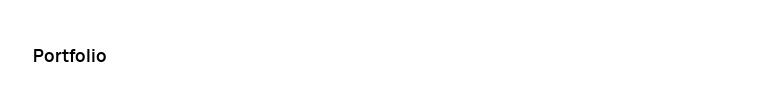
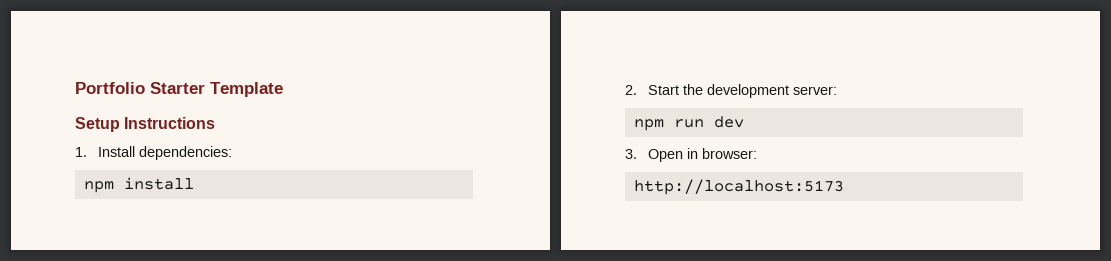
(107, 55) none -> [150,82,283,97] [75,117,216,132] [75,146,233,160] [83,177,194,193] [625,84,838,98] [633,116,744,131] [625,148,758,162] [633,179,844,195] Starter Template // Setup Instructions // 1. Install dependencies: // npm install // 2. Start the development server: // npm run dev // 3. Open in browser: // http://localhost:5173

